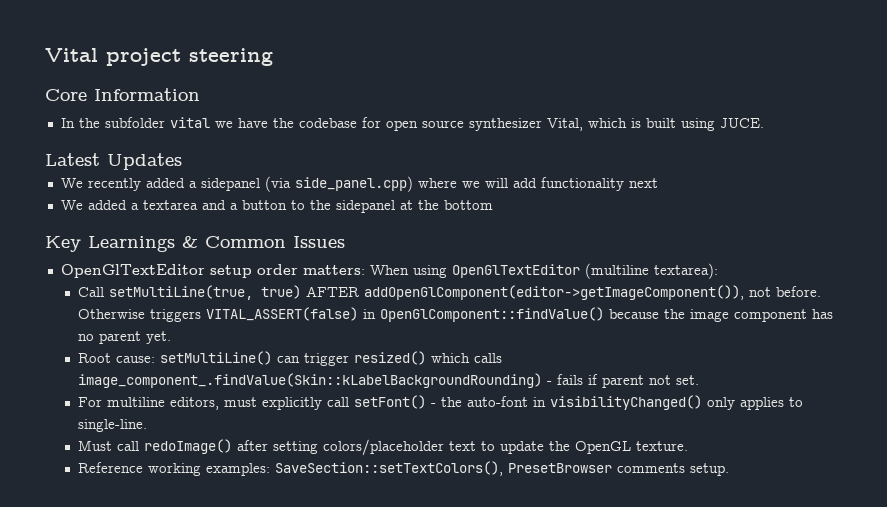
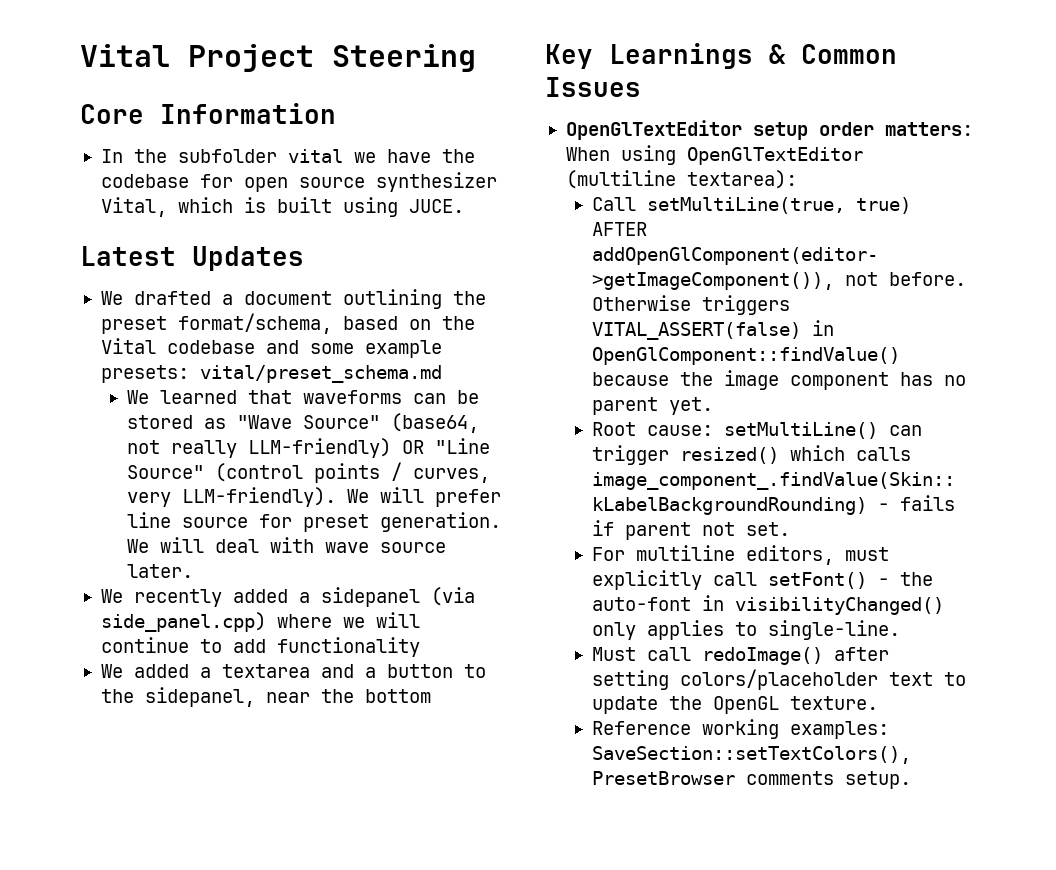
[45,48,273,66] Vital project steering -> [80,44,476,72] Vital Project Steering
(182, 161) none -> [100,289,486,309] [100,313,475,334] [100,338,442,358] [100,365,442,383] [126,390,479,404] [126,413,479,433] [126,438,490,458] [126,462,490,483] [126,487,501,507] [126,512,501,532] [126,537,446,553] [126,564,193,578] // We drafted a document outlining the preset format/schema, based on the Vital codebase and some example presets: vital/preset_schema.md // We learned that waveforms can be stored as "Wave Source" (base64, not really LLM-friendly) OR "Line Source" (control points / curves, very LLM-friendly). We will prefer line source for preset generation. We will deal with wave source later.
(508, 183) none -> [100,637,222,653] continue to
[628,178,658,188] next -> (420, 647) none
[335,200,413,213] sidepanel at -> [144,687,310,707] sidepanel, near

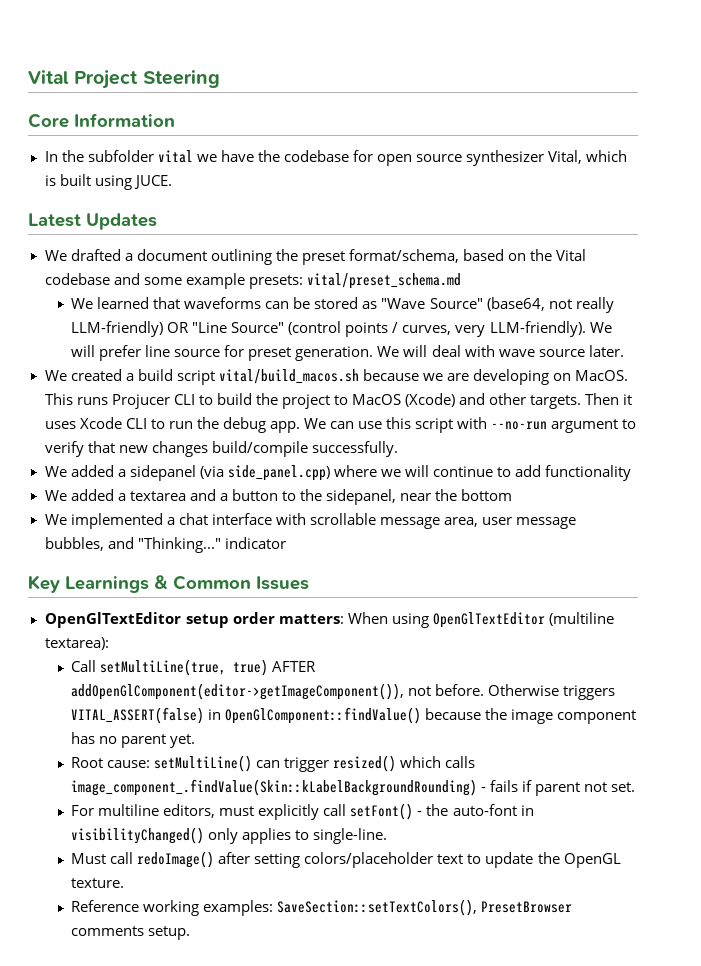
[133,589,222,607] recently -> [70,369,629,385] [44,393,633,409] [44,417,637,433] [44,441,398,457] [44,466,67,477] created a build script vital/build_macos.sh because we are developing on MacOS. This runs Projucer CLI to build the project to MacOS (Xcode) and other targets. Then it uses Xcode CLI to run the debug app. We can use this script with --no-run argument to verify that new changes build/compile successfully. // We
(431, 696) none -> [44,513,577,529] [44,537,286,553] // We implemented a chat interface with scrollable message area, user message bubbles, and "Thinking..." indicator

